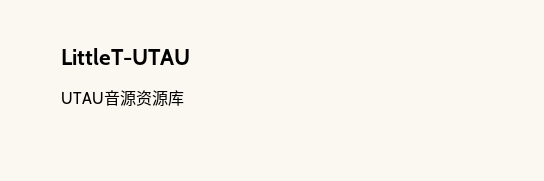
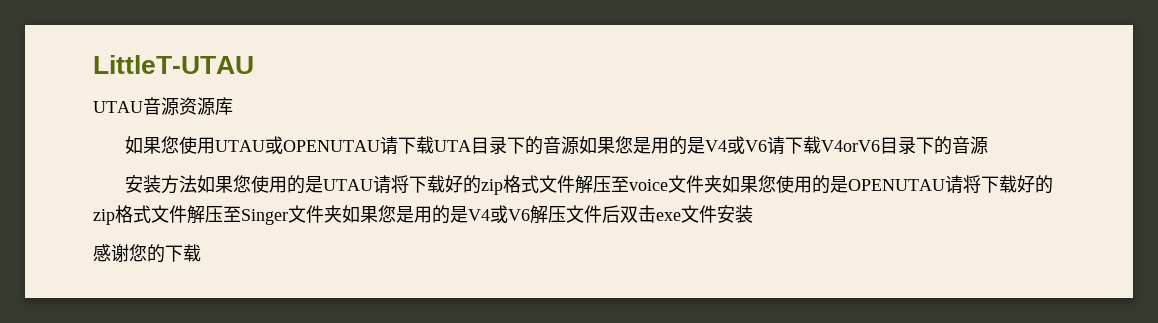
(184, 98) none -> [124,136,988,155] [124,175,1053,195] [93,205,753,225] [93,244,201,263] // 如果您使用UTAU或OPENUTAU请下载UTA目录下的音源如果您是用的是V4或V6请下载V4orV6目录下的音源 // 安装方法如果您使用的是UTAU请将下载好的zip格式文件解压至voice文件夹如果您使用的是OPENUTAU请将下载好的zip格式文件解压至Singer文件夹如果您是用的是V4或V6解压文件后双击exe文件安装 // 感谢您的下载

